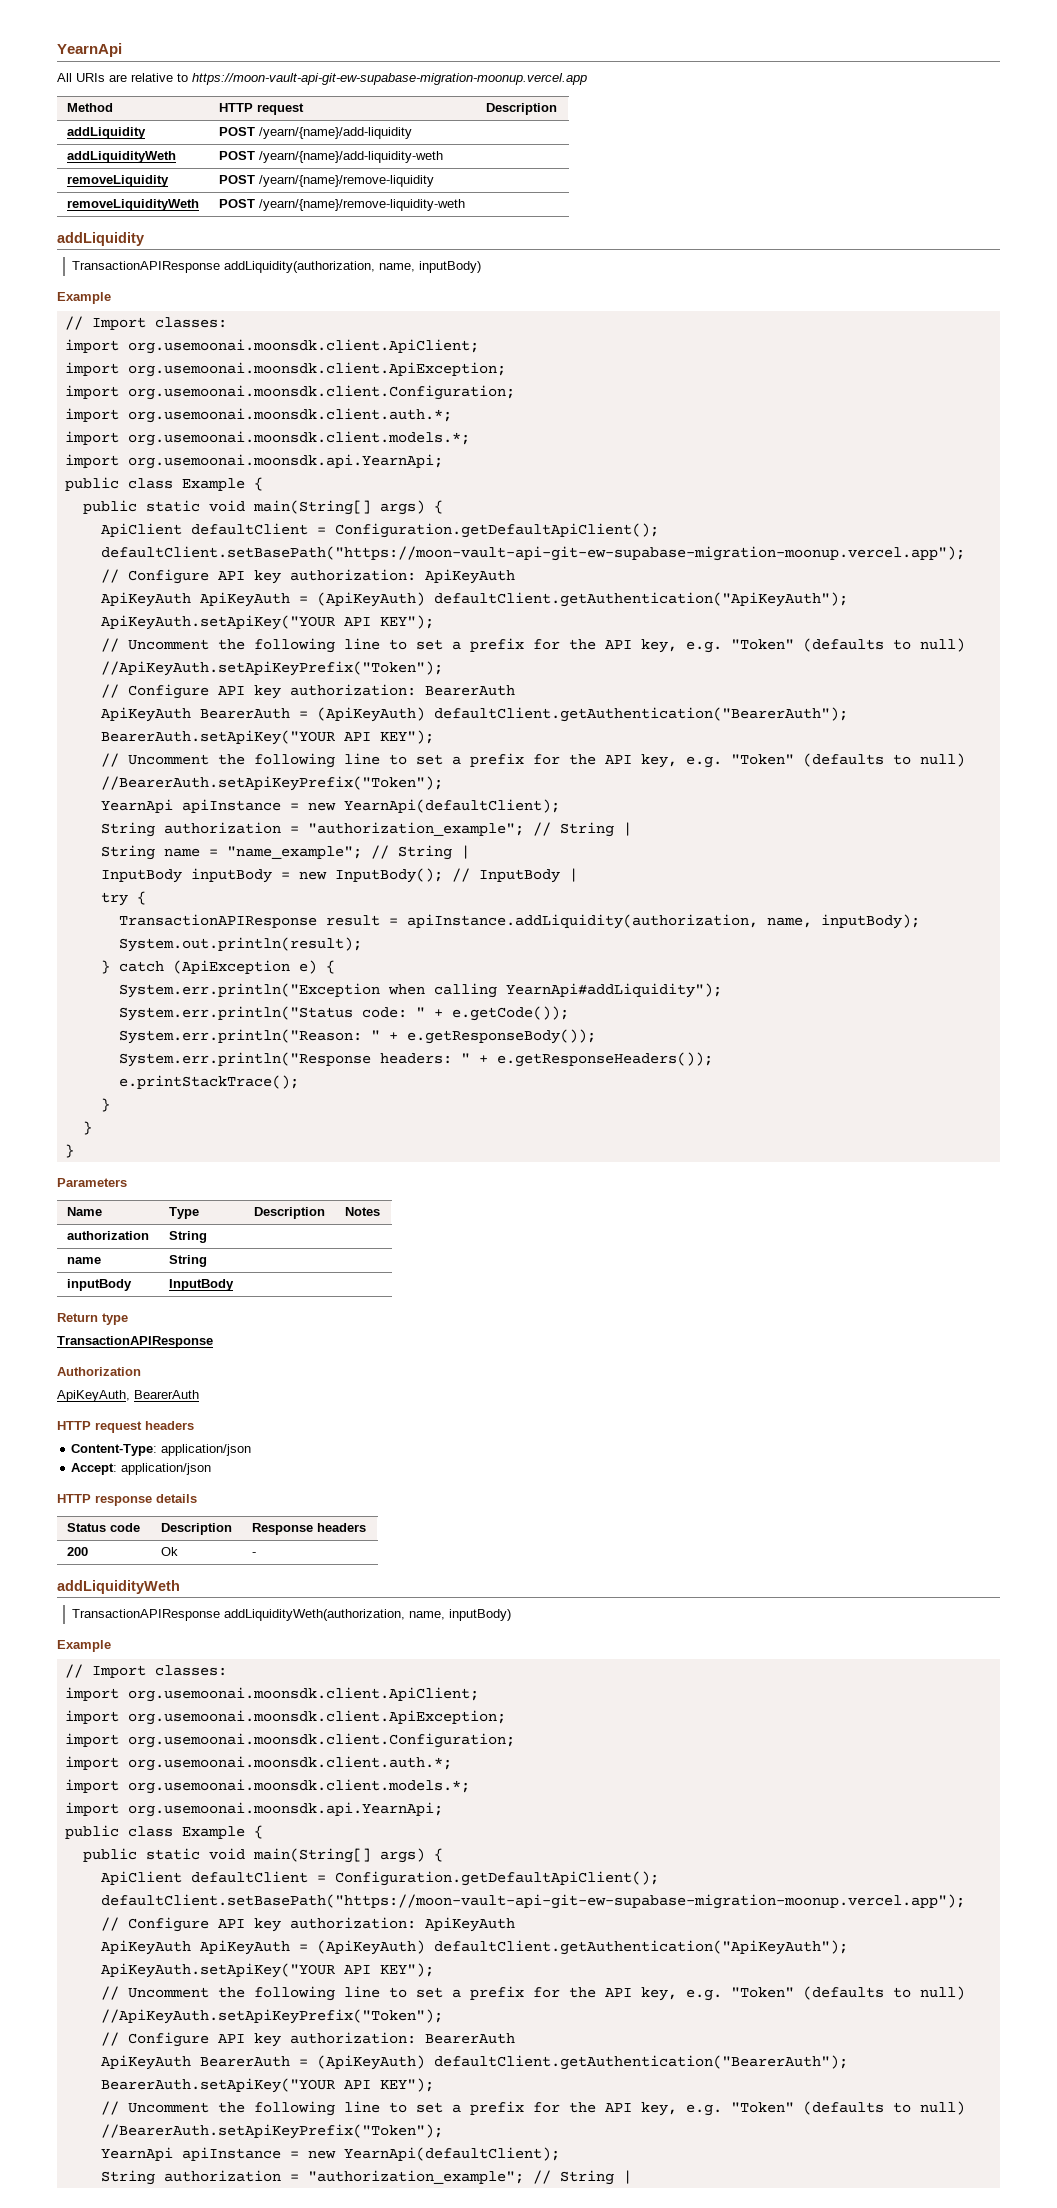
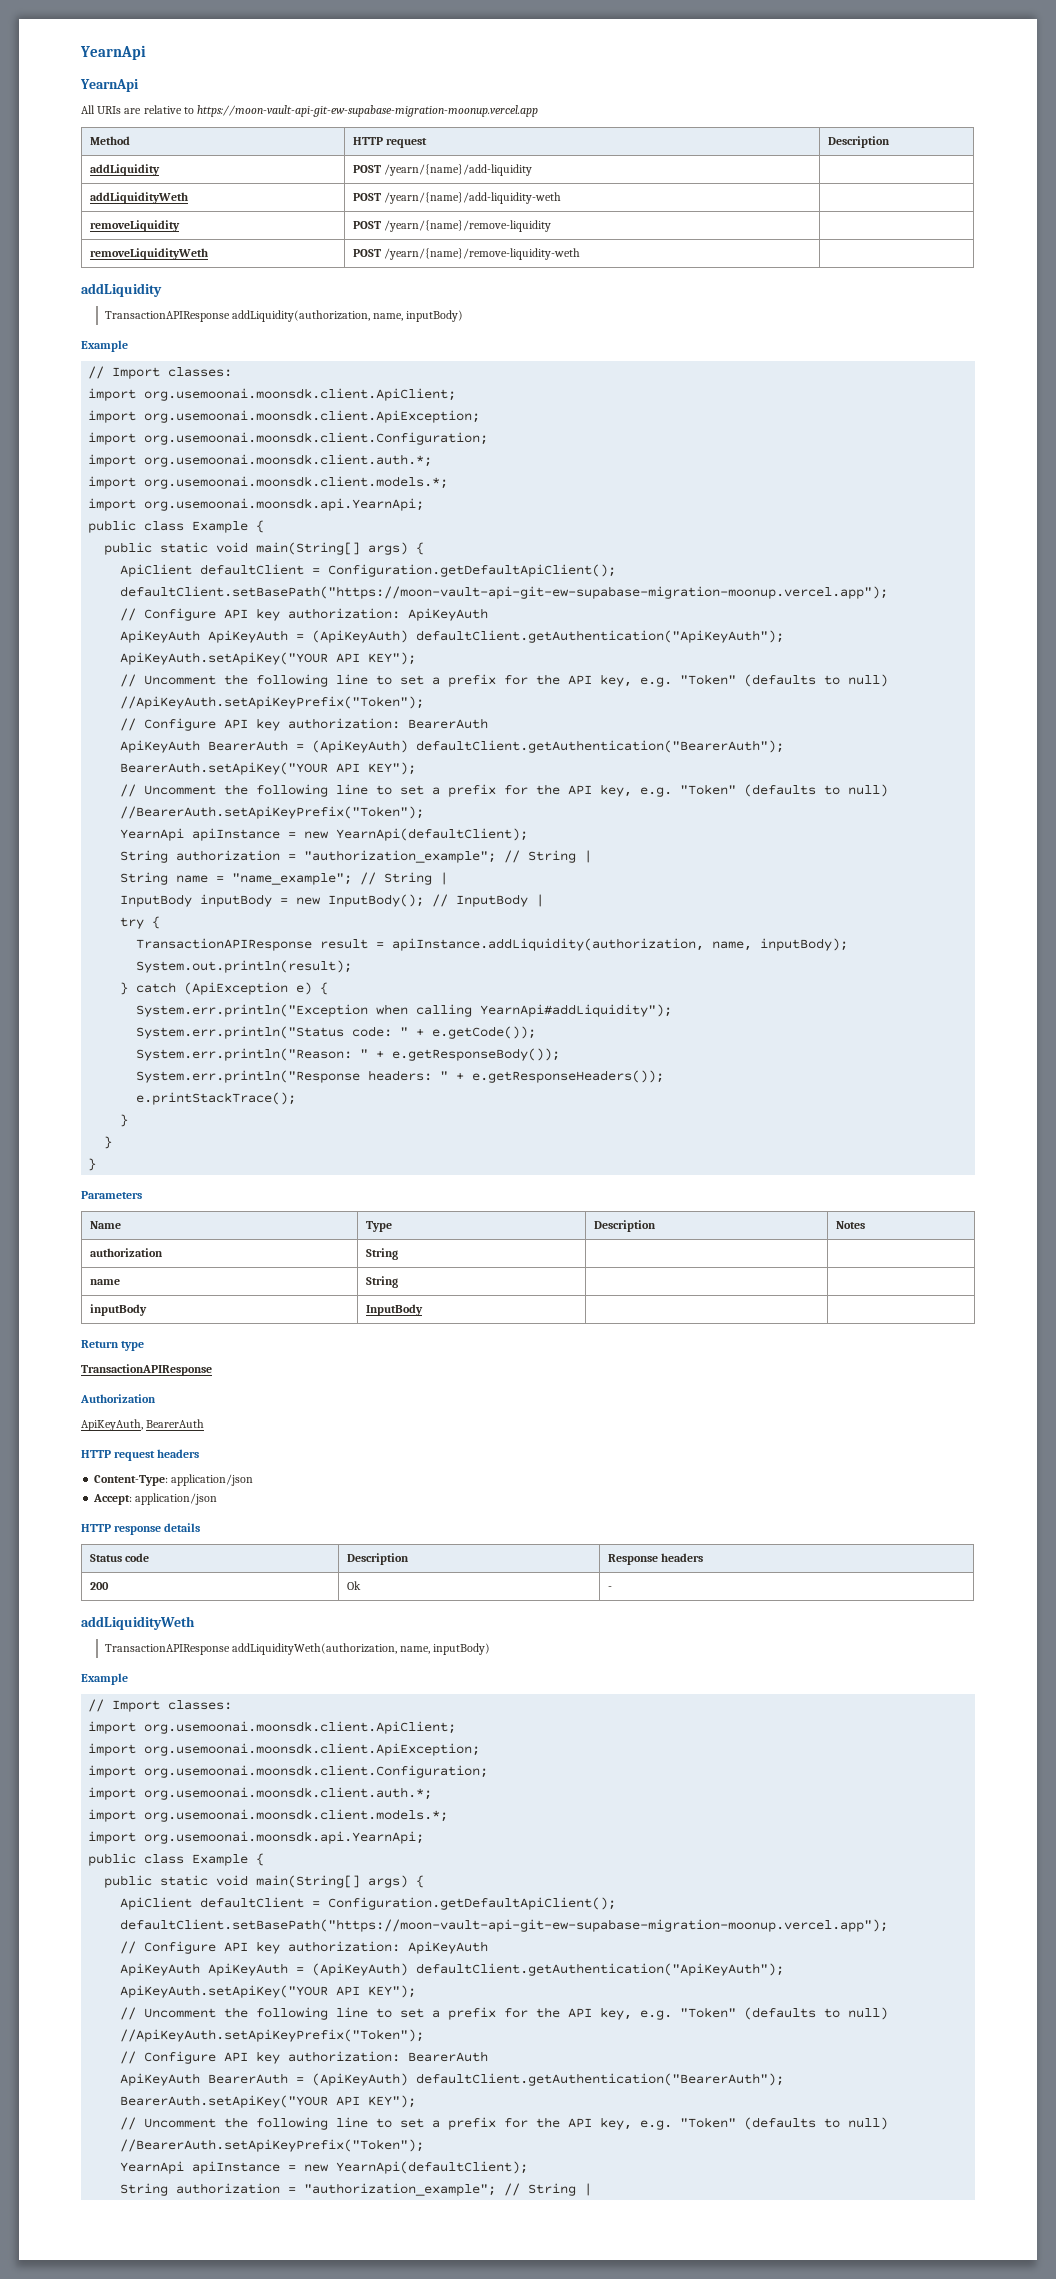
[57,43,122,57] YearnApi -> [80,45,146,60] [80,79,139,92] YearnApi // YearnApi

